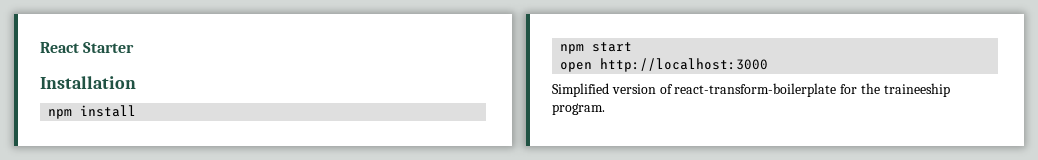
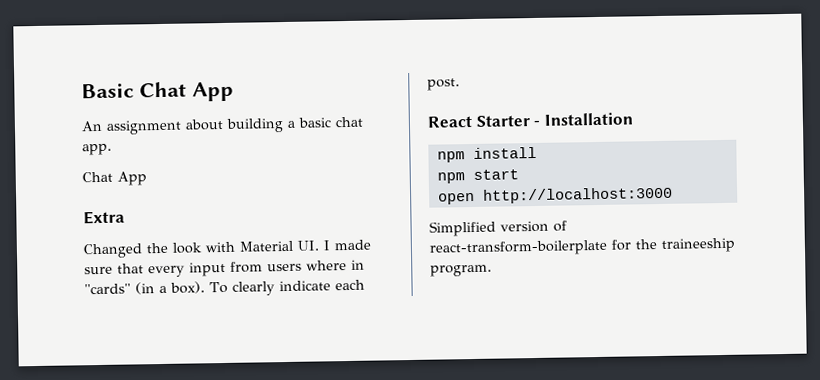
(40, 47) none -> [81,81,234,102] [81,116,363,135] [82,143,112,156] [82,171,147,186] [83,210,125,225] [83,239,371,259] [84,259,365,278] [84,279,365,296] [427,78,460,91] Basic Chat App // An assignment about building a basic chat app. // Chat App // Extra // Changed the look with Material UI. I made sure that every input from users where in "cards" (in a box). To clearly indicate each post. //
(135, 47) // -> [533,120,541,127] -

